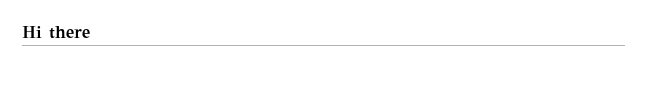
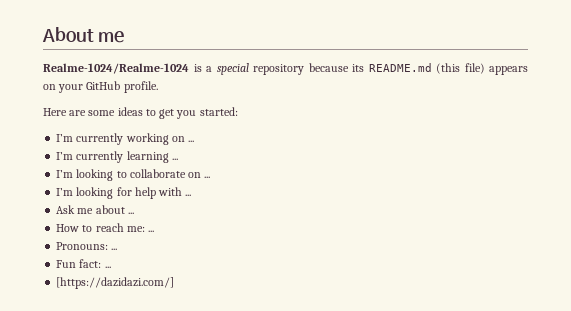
[22,26,90,39] Hi there -> [42,27,124,43] [43,63,528,75] [43,81,158,93] [43,107,238,119] [56,133,195,145] [56,151,178,163] [56,169,211,181] [56,187,192,199] [56,205,134,214] [56,223,155,232] [56,242,118,250] [56,259,111,268] [56,277,175,289] About me // Realme-1024/Realme-1024 is a special repository because its README.md (this file) appears on your GitHub profile. // Here are some ideas to get you started: // I’m currently working on ... // I’m currently learning ... // I’m looking to collaborate on ... // I’m looking for help with ... // Ask me about ... // How to reach me: ... // Pronouns: ... // Fun fact: ... // [https://dazidazi.com/]

